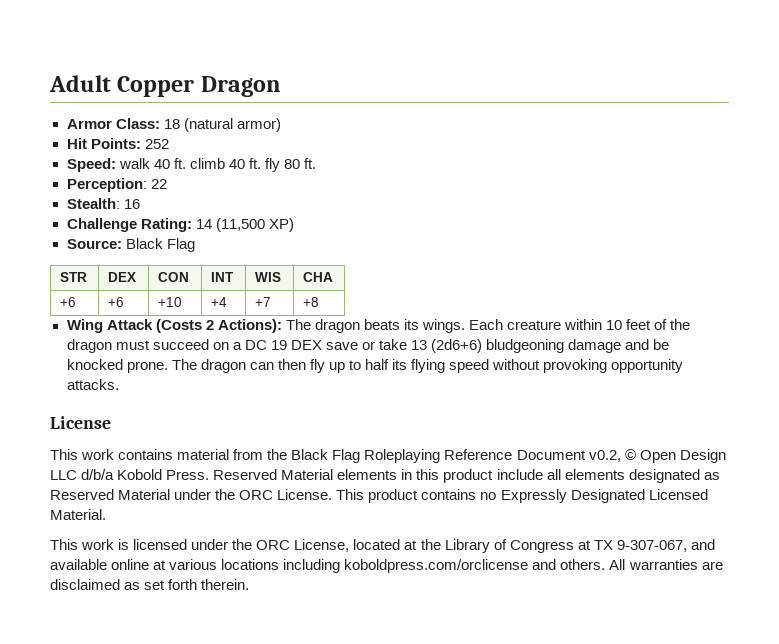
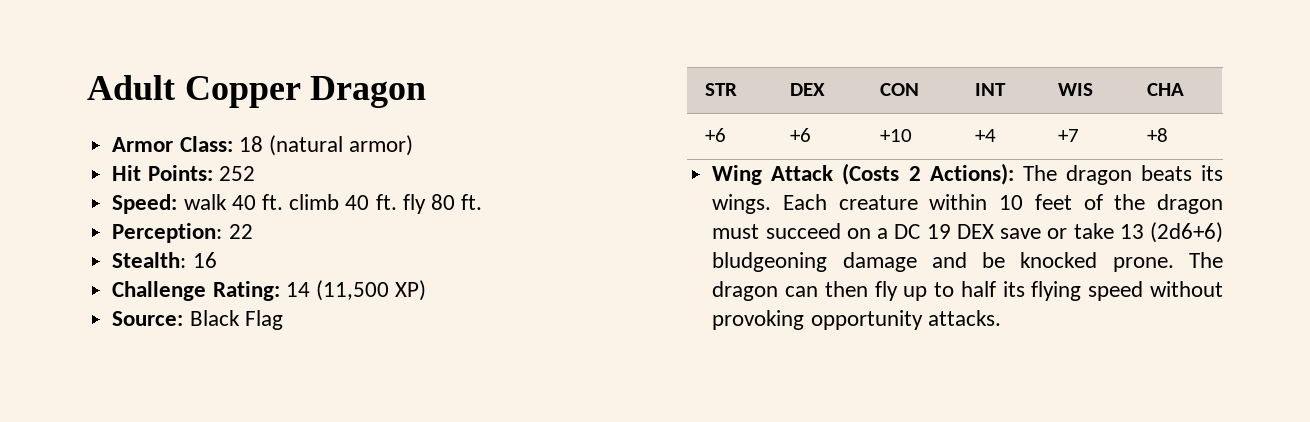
[50,416,111,429] [50,449,726,463] [50,469,720,483] [50,489,708,503] [50,509,106,520] [50,539,715,553] [50,559,723,573] [50,579,250,590] // License // This work contains material from the Black Flag Roleplaying Reference Document v0.2, © Open Design LLC d/b/a Kobold Press. Reserved Material elements in this product include all elements designated as Reserved Material under the ORC License. This product contains no Expressly Designated Licensed Material. // This work is licensed under the ORC License, located at the Library of Congress at TX 9-307-067, and available online at various locations including koboldpress.com/orclicense and others. All warranties are disclaimed as set forth therein. -> (1001, 318) none

